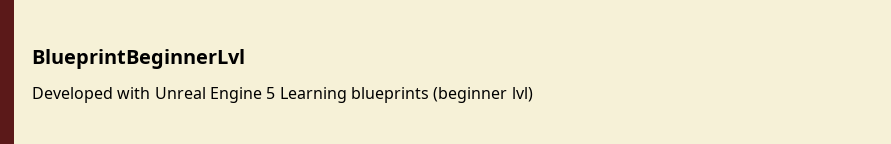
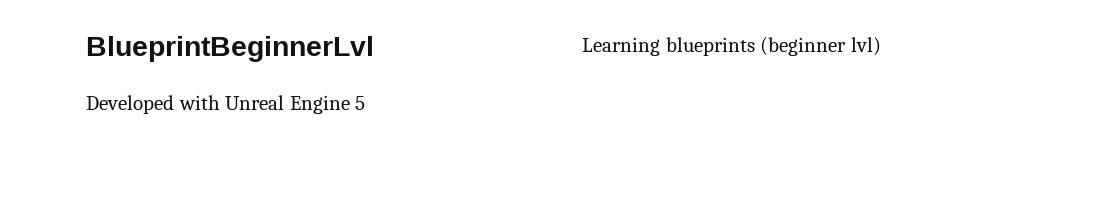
(276, 93) none -> (366, 103) //

